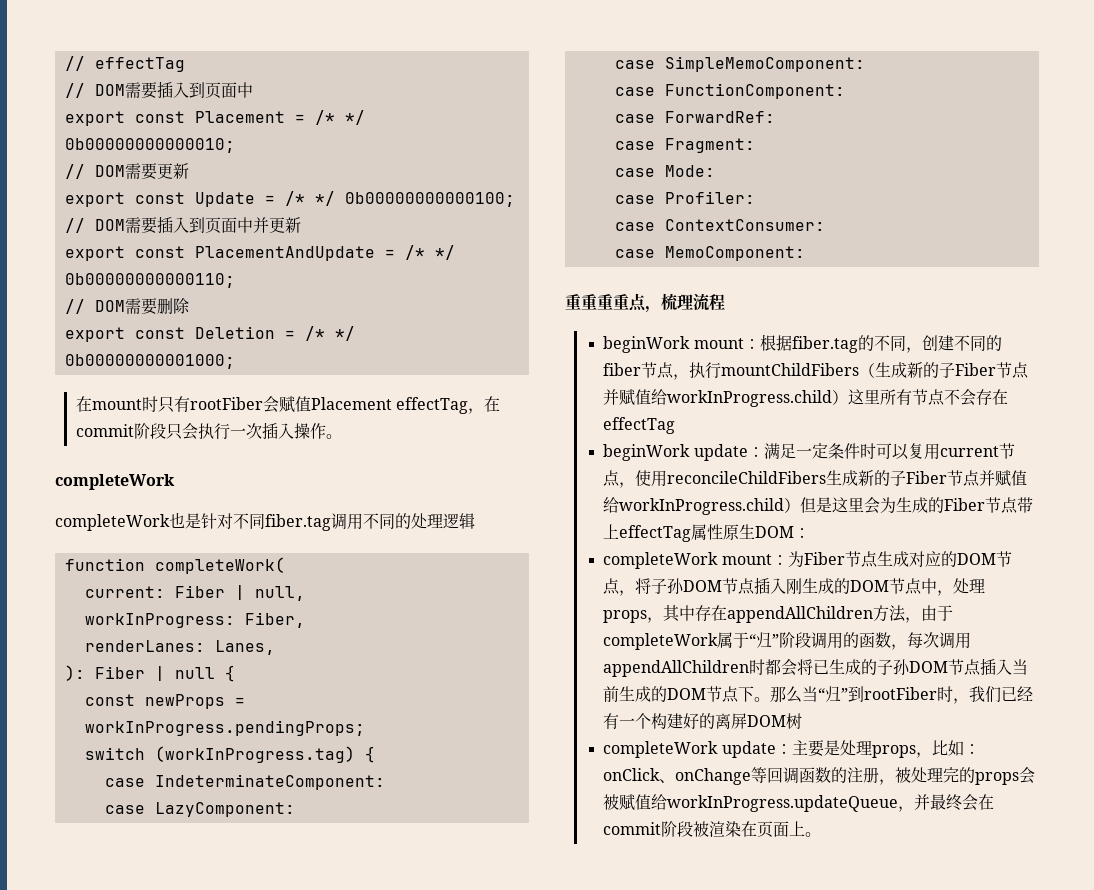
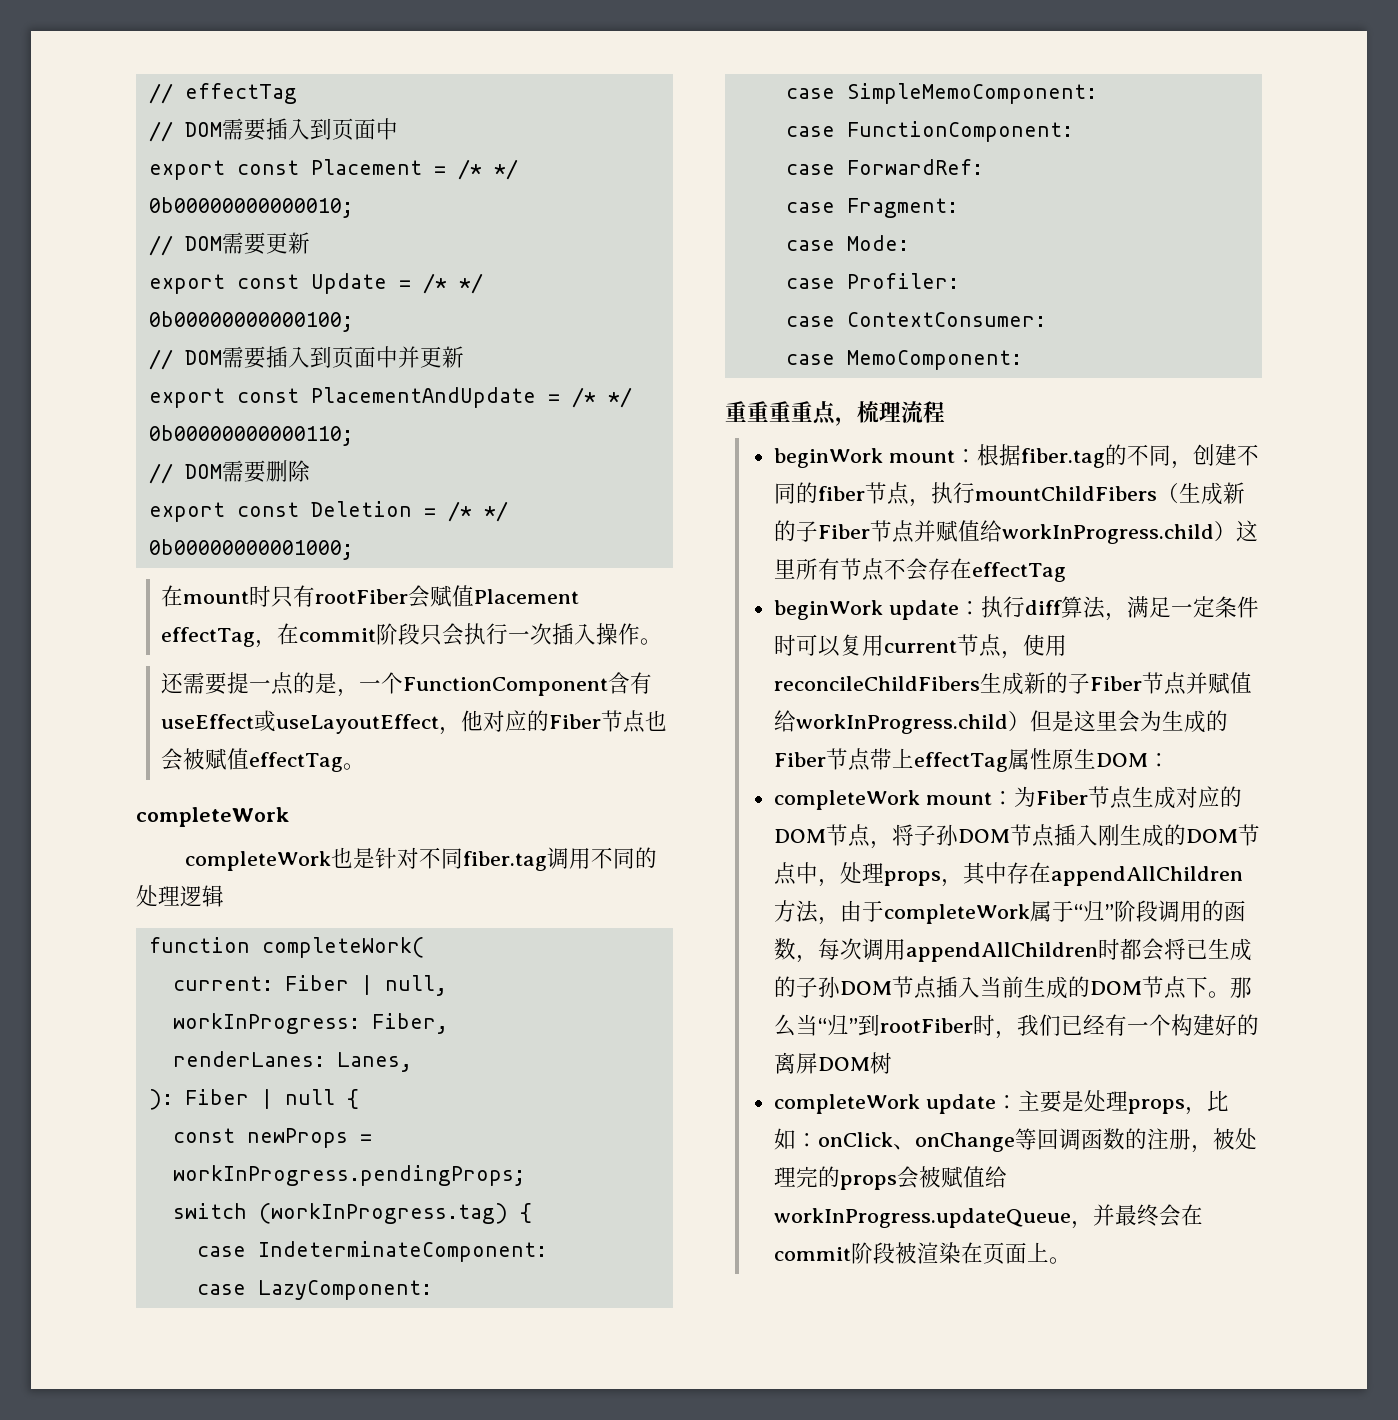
(342, 436) none -> [161,672,653,697] [161,710,668,735] [161,748,366,772] // 还需要提一点的是，一个FunctionComponent含有useEffect或useLayoutEffect，他对应的Fiber节点也会被赋值effectTag。
(764, 452) none -> [980,596,1127,621] 执行diff算法，

